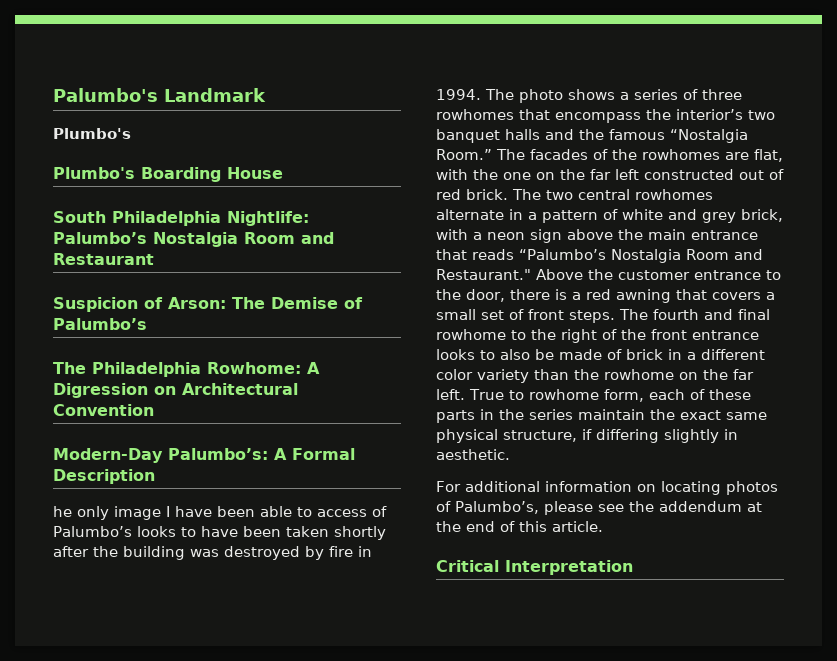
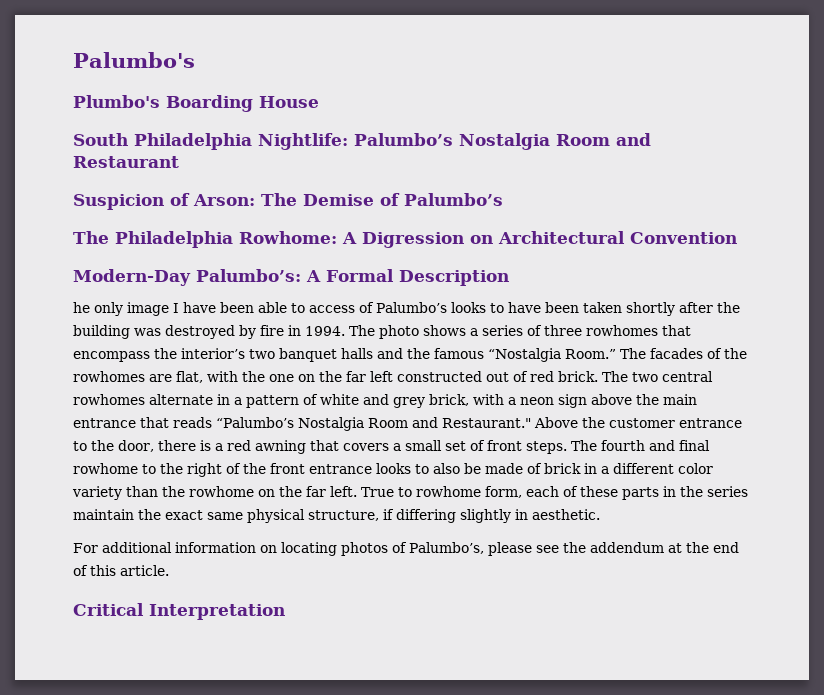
[53,88,266,102] [53,128,131,139] Palumbo's Landmark // Plumbo's -> [73,52,195,68] Palumbo's

